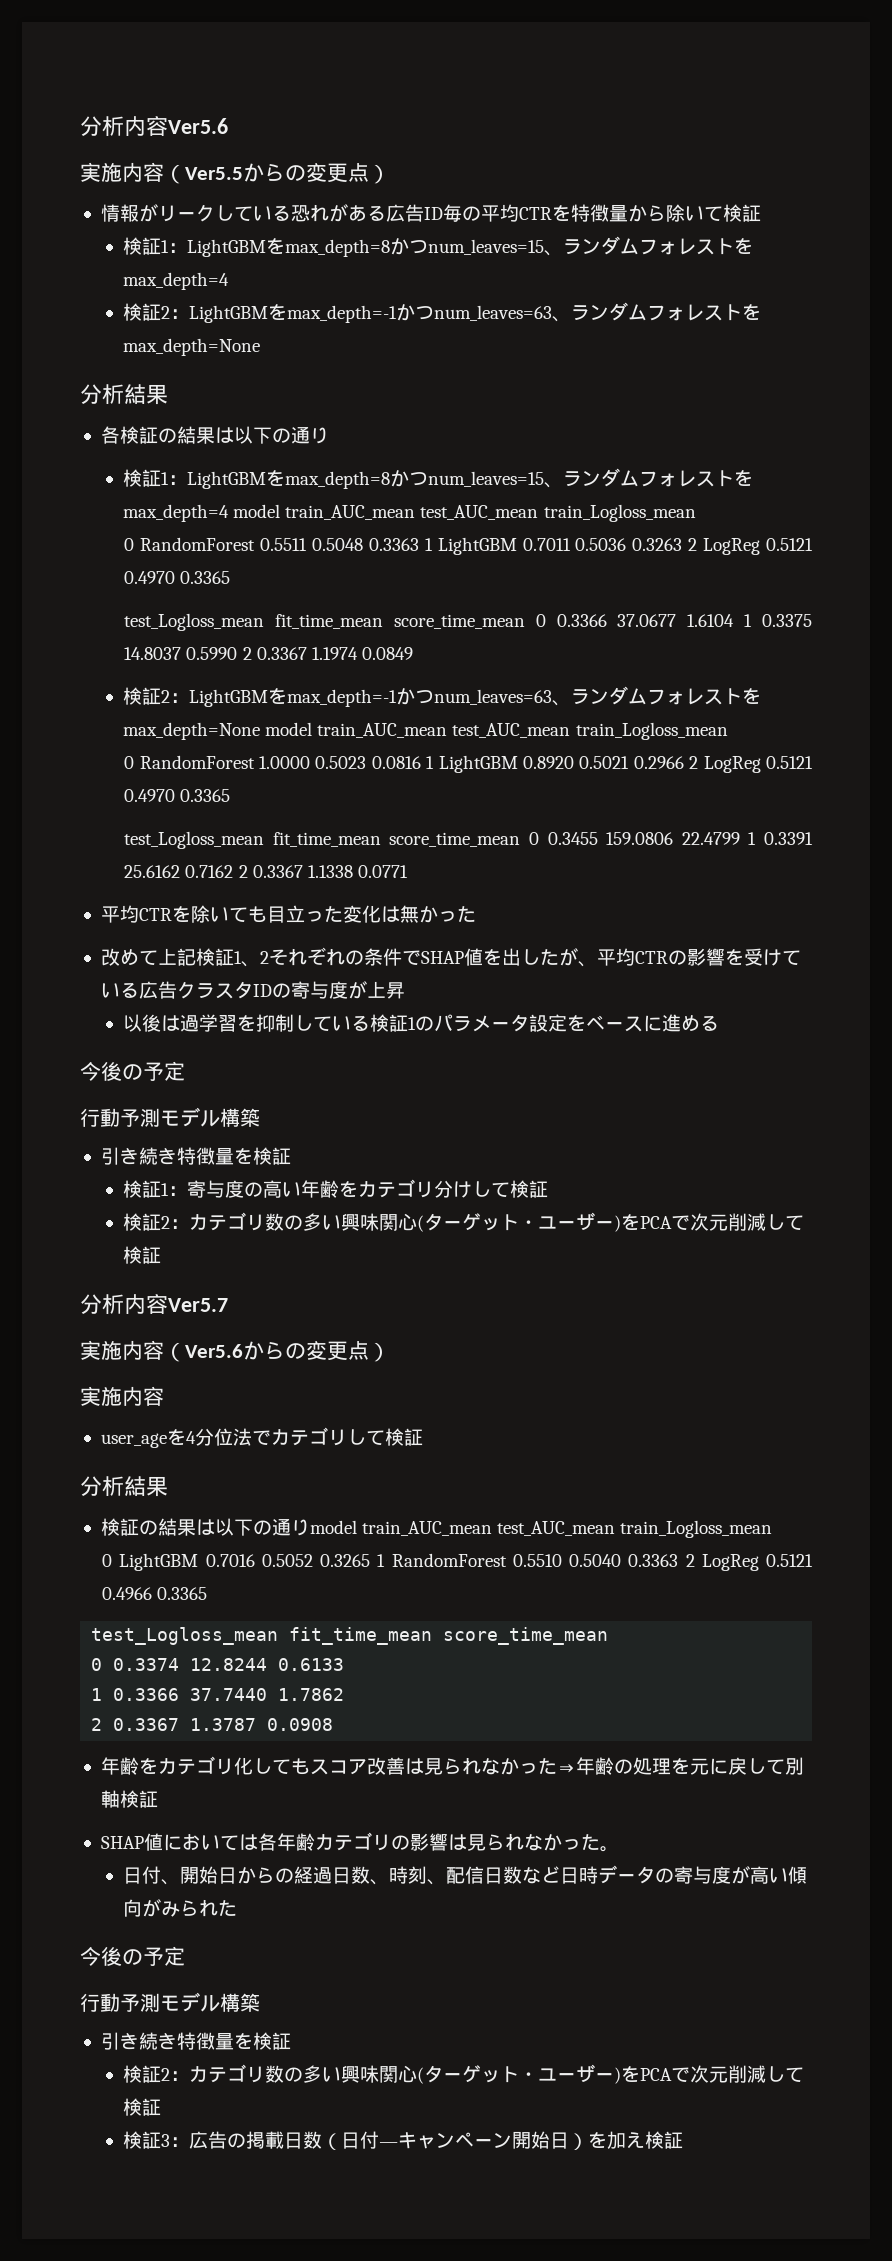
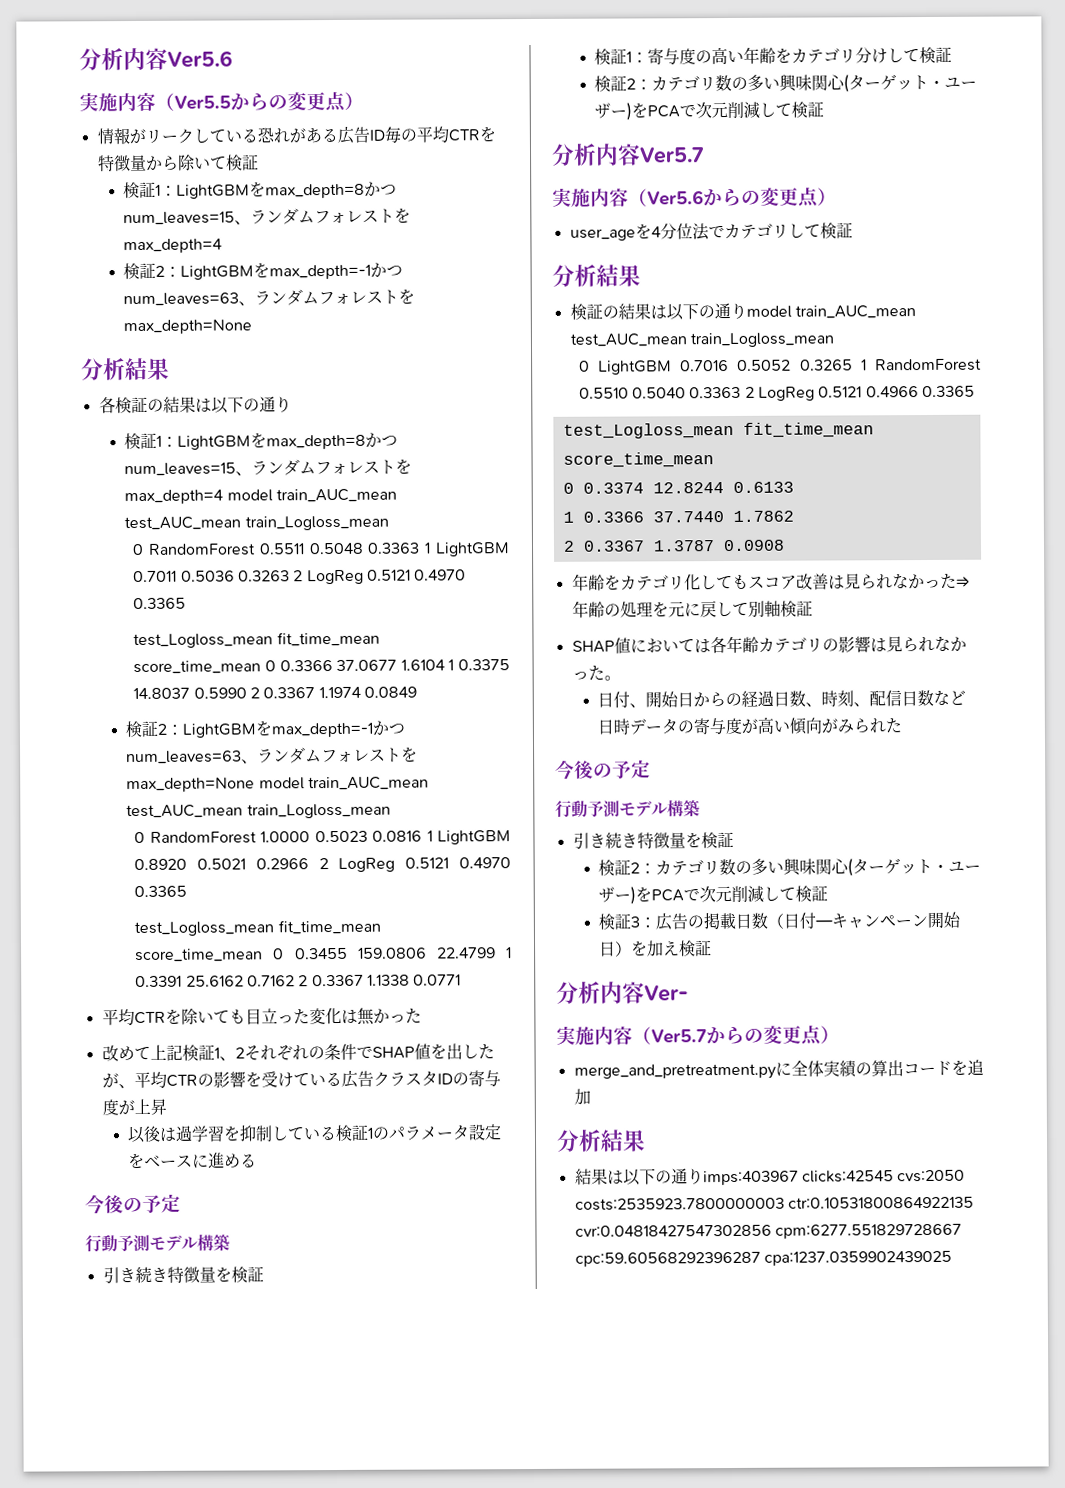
[80,1386,164,1406] // 実施内容 -> (837, 196) none
(684, 2140) none -> [556,981,689,1004] [556,1025,840,1046] [573,1059,984,1080] [573,1088,591,1105] [556,1129,646,1152] [574,1168,966,1186] [574,1196,974,1211] [574,1223,962,1239] [574,1250,952,1267] // 分析内容Ver- // 実施内容（Ver5.7からの変更点） // merge_and_pretreatment.pyに全体実績の算出コードを追加 // 分析結果 // 結果は以下の通りimps:403967 clicks:42545 cvs:2050 costs:2535923.7800000003 ctr:0.10531800864922135 cvr:0.04818427547302856 cpm:6277.551829728667 cpc:59.60568292396287 cpa:1237.0359902439025

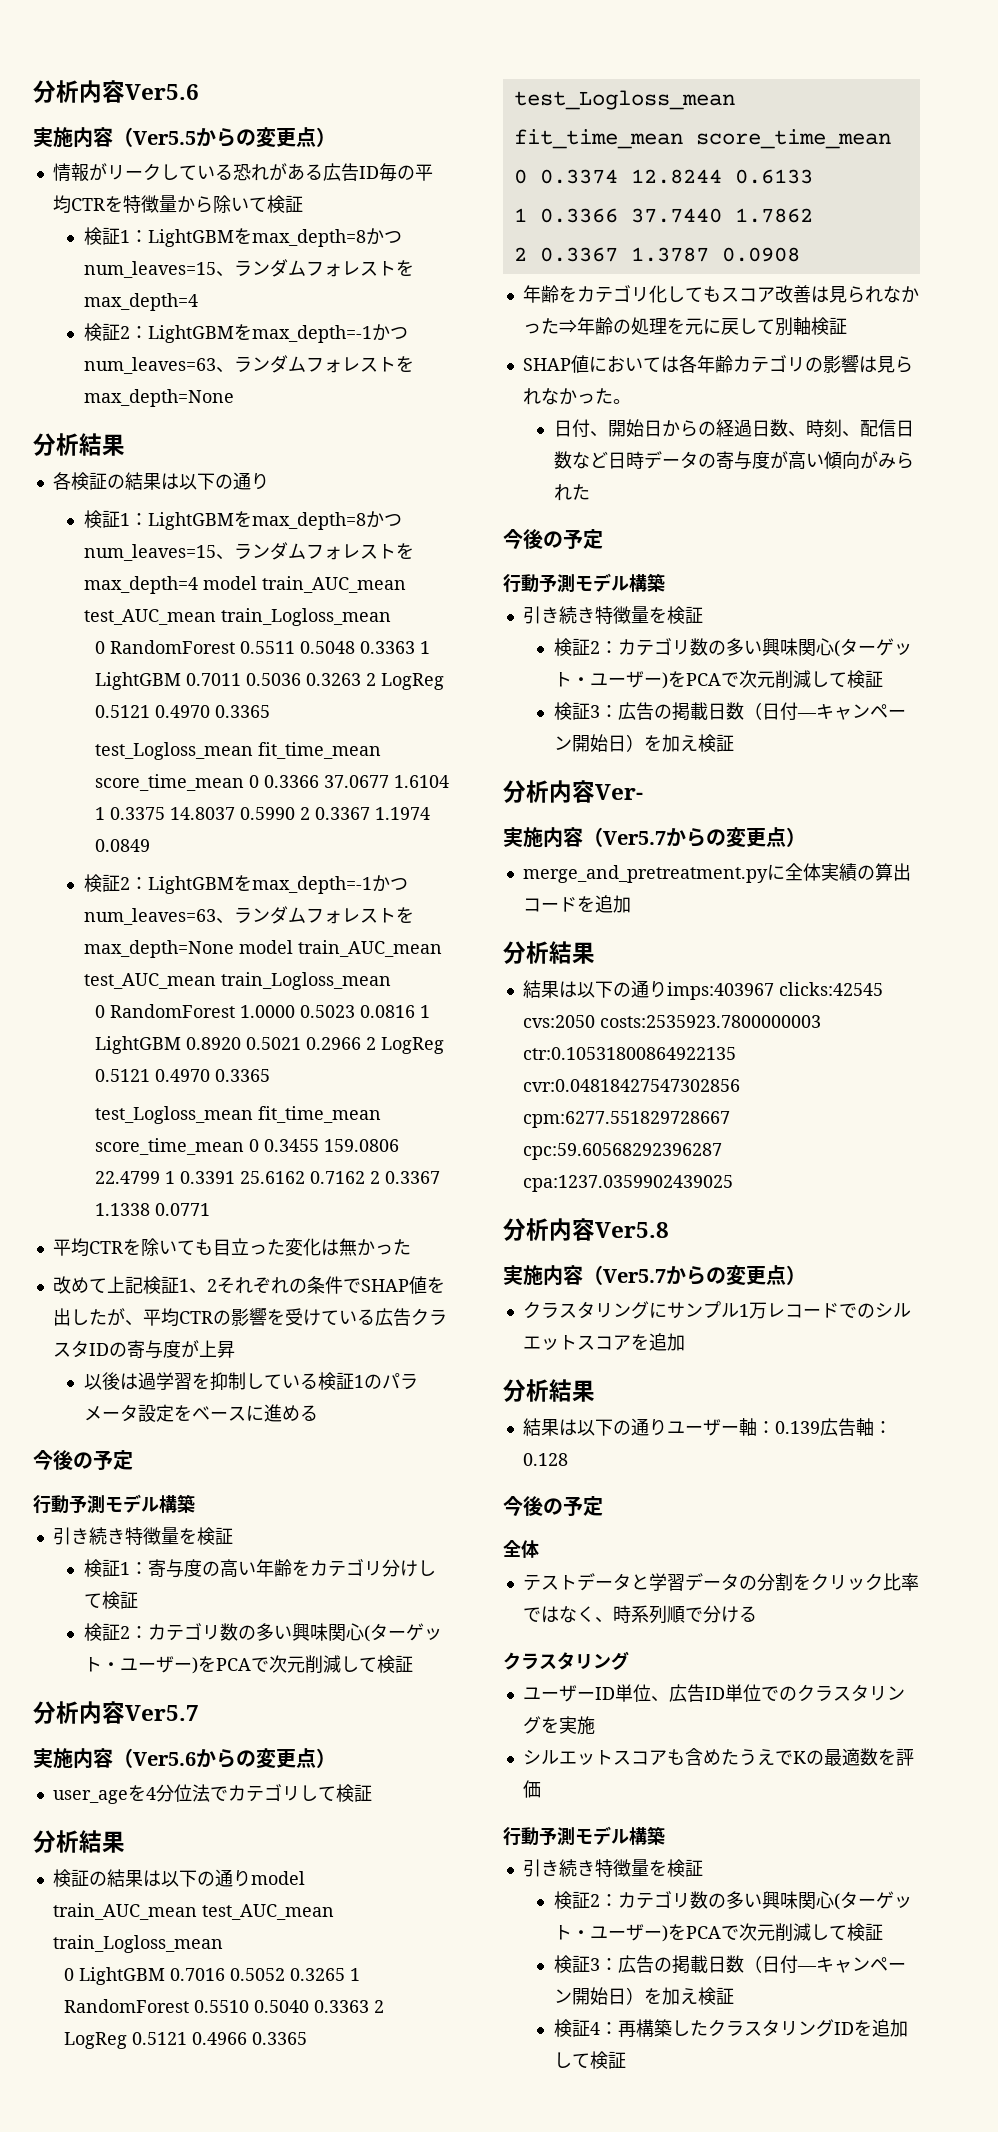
(952, 1258) none -> [503,1218,669,1241] [503,1265,806,1286] [522,1301,911,1319] [522,1333,685,1351] [503,1379,595,1402] [522,1418,892,1436] [522,1453,568,1466] [503,1496,603,1516] [503,1540,539,1558] [522,1573,919,1591] [522,1605,757,1624] [503,1651,629,1670] [522,1684,905,1702] [522,1716,595,1735] [522,1748,914,1766] [522,1780,541,1798] [503,1826,665,1846] [522,1859,703,1877] [553,1891,912,1910] [553,1923,883,1942] [553,1955,906,1974] [553,1987,734,2005] [553,2019,908,2038] [553,2051,626,2069] // 分析内容Ver5.8 // 実施内容（Ver5.7からの変更点） // クラスタリングにサンプル1万レコードでのシルエットスコアを追加 // 分析結果 // 結果は以下の通りユーザー軸：0.139広告軸：0.128 // 今後の予定 // 全体 // テストデータと学習データの分割をクリック比率ではなく、時系列順で分ける // クラスタリング // ユーザーID単位、広告ID単位でのクラスタリングを実施 // シルエットスコアも含めたうえでKの最適数を評価 // 行動予測モデル構築 // 引き続き特徴量を検証 // 検証2：カテゴリ数の多い興味関心(ターゲット・ユーザー)をPCAで次元削減して検証 // 検証3：広告の掲載日数（日付―キャンペーン開始日）を加え検証 // 検証4：再構築したクラスタリングIDを追加して検証

